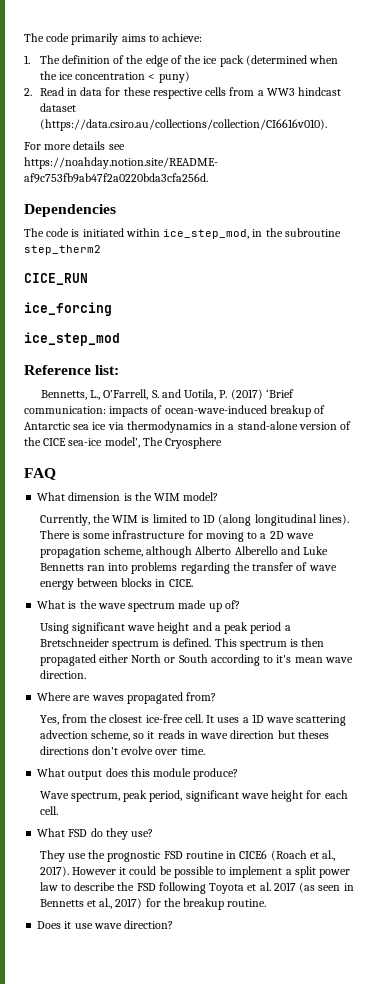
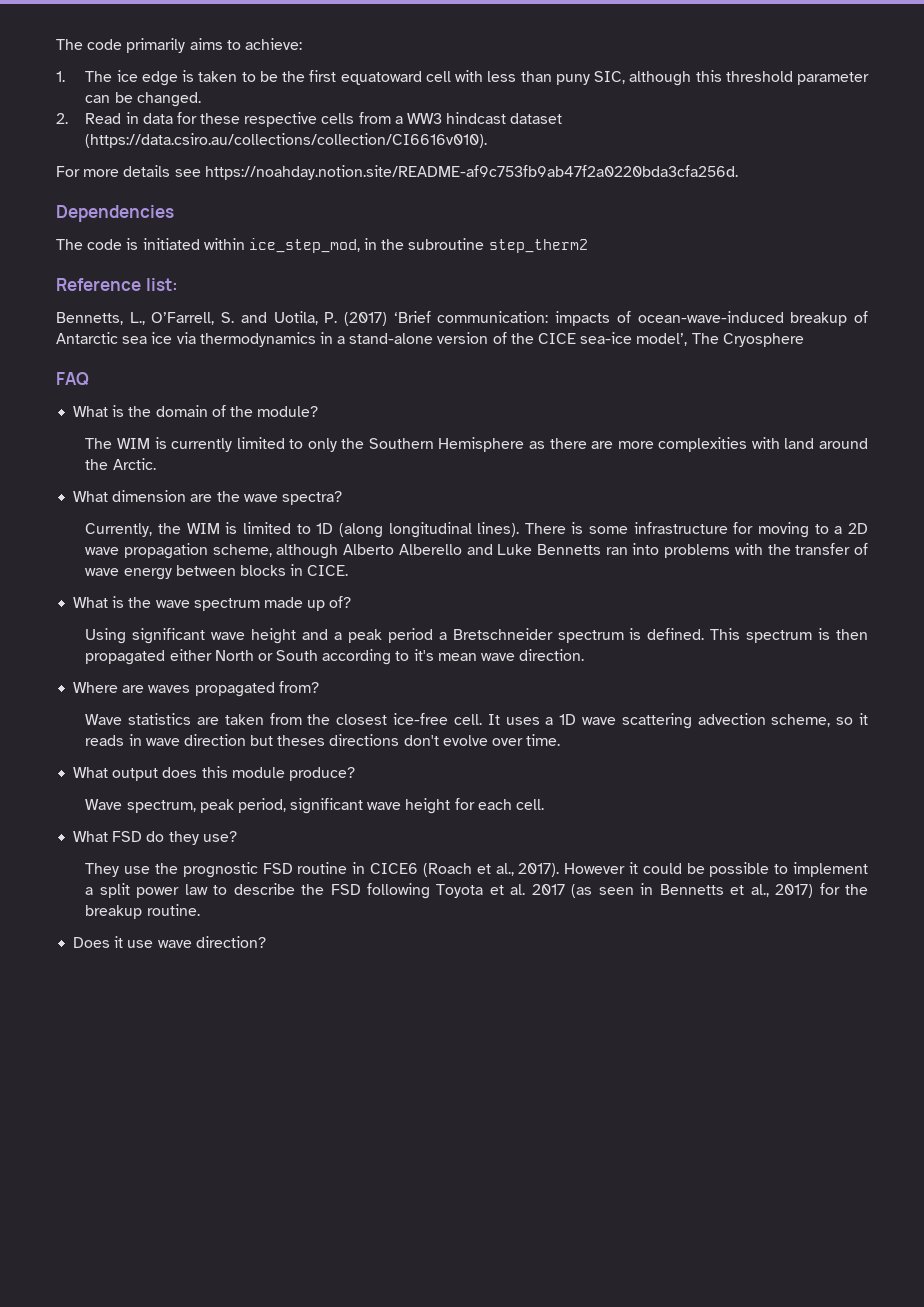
[61,55,339,67] [39,71,190,83] definition of the edge of the ice pack (determined when the ice concentration < puny) -> [116,70,869,86] [85,92,201,107] ice edge is taken to be the first equatoward cell with less than puny SIC, although this threshold parameter can be changed.
[24,273,88,285] [24,302,112,316] [24,332,120,346] // CICE_RUN // ice_forcing // ice_step_mod -> (588, 246) none
[68,492,219,501] dimension is the WIM model? -> [112,405,319,417] [85,437,869,452] [85,458,156,470] [73,490,342,505] is the domain of the module? // The WIM is currently limited to only the Southern Hemisphere as there are more complexities with land around the Arctic. // What dimension are the wave spectra?
[180,562,230,574] regarding -> [734,543,763,555] with
[39,715,59,725] Yes, -> [85,713,264,725] Wave statistics are taken

